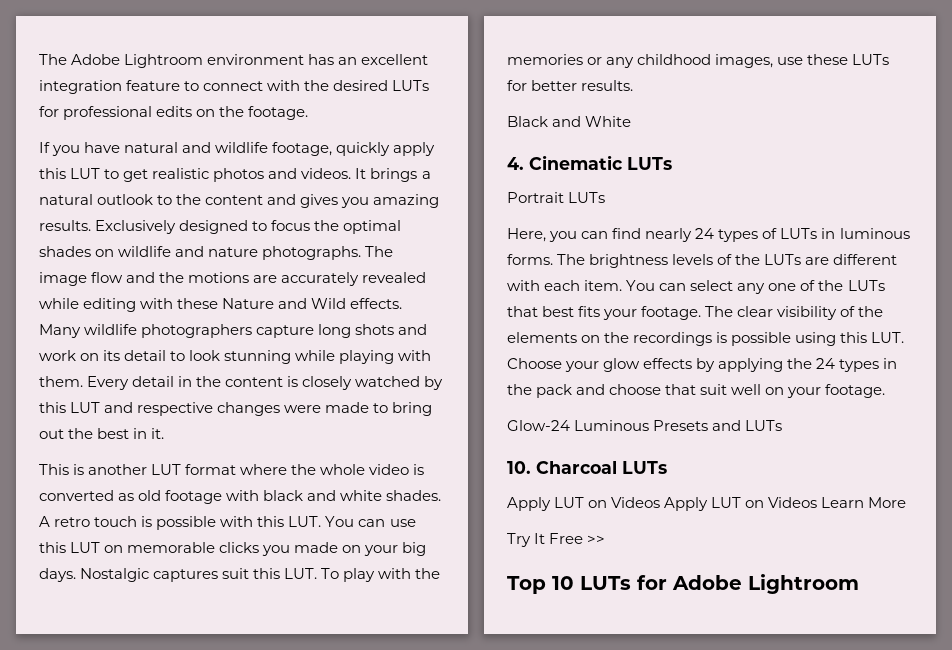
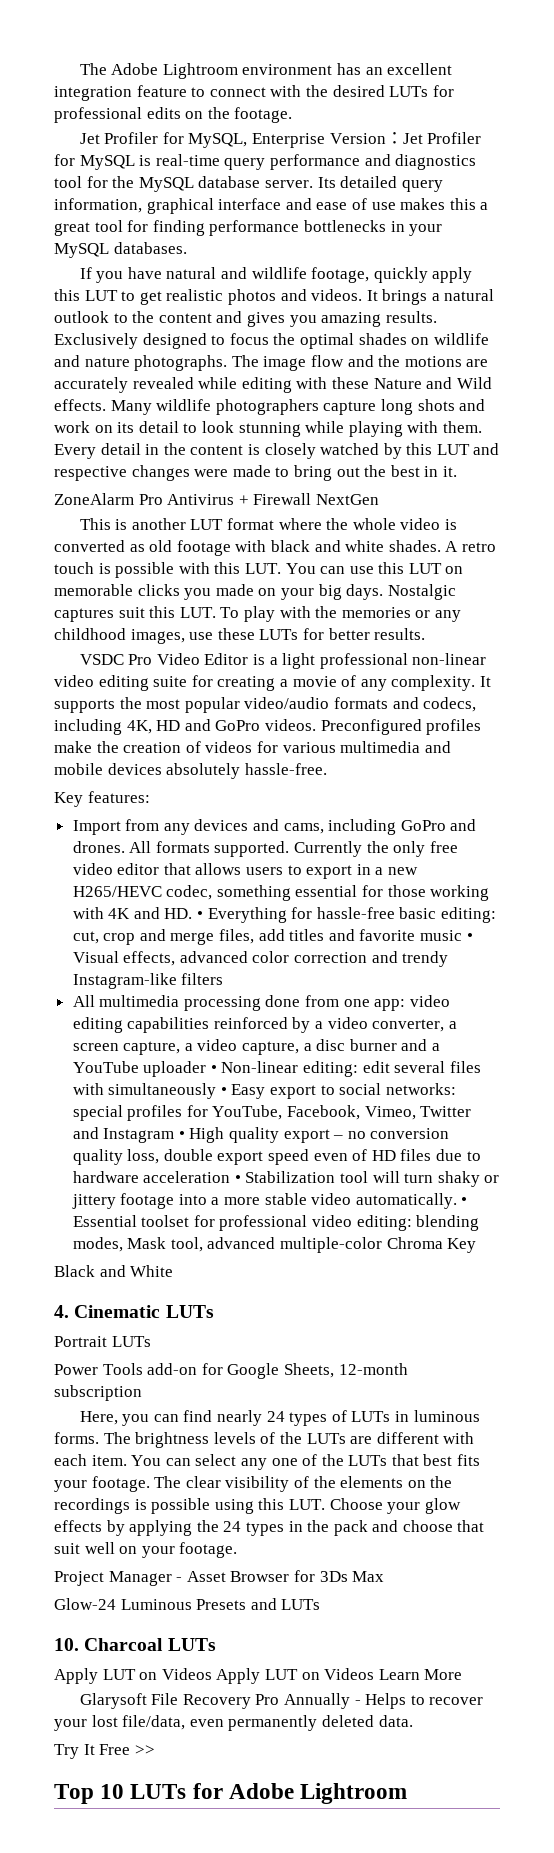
(309, 113) none -> [79,132,482,148] [54,154,477,170] [54,176,443,192] [54,198,489,214] [54,220,443,236] [54,242,187,258] // Jet Profiler for MySQL, Enterprise Version：Jet Profiler for MySQL is real-time query performance and diagnostics tool for the MySQL database server. Its detailed query information, graphical interface and ease of use makes this a great tool for finding performance bottlenecks in your MySQL databases.
(165, 433) none -> [54,493,379,505] // ZoneAlarm Pro Antivirus + Firewall NextGen
(634, 85) none -> [79,653,487,669] [54,675,491,691] [54,697,477,713] [54,719,482,735] [54,741,451,753] [54,763,327,779] [54,791,150,807] [72,819,477,835] [72,841,458,857] [72,863,419,879] [72,885,490,901] [72,907,497,923] [72,929,473,945] [72,951,449,967] [72,973,224,989] [72,995,450,1011] [72,1017,457,1033] [72,1039,441,1055] [72,1061,481,1077] [72,1083,456,1099] [72,1105,472,1121] [72,1127,450,1143] [72,1149,481,1165] [72,1171,500,1187] [71,1193,468,1209] [72,1215,480,1231] [72,1237,477,1253] // VSDC Pro Video Editor is a light professional non-linear video editing suite for creating a movie of any complexity. It supports the most popular video/audio formats and codecs, including 4K, HD and GoPro videos. Preconfigured profiles make the creation of videos for various multimedia and mobile devices absolutely hassle-free. // Key features: // Import from any devices and cams, including GoPro and drones. All formats supported. Сurrently the only free video editor that allows users to export in a new H265/HEVC codec, something essential for those working with 4K and HD. • Everything for hassle-free basic editing: cut, crop and merge files, add titles and favorite music • Visual effects, advanced color correction and trendy Instagram-like filters // All multimedia processing done from one app: video editing capabilities reinforced by a video converter, a screen capture, a video capture, a disc burner and a YouTube uploader • Non-linear editing: edit several files with simultaneously • Easy export to social networks: special profiles for YouTube, Facebook, Vimeo, Twitter and Instagram • High quality export – no conversion quality loss, double export speed even of HD files due to hardware acceleration • Stabilization tool will turn shaky or jittery footage into a more stable video automatically. • Essential toolset for professional video editing: blending modes, Mask tool, advanced multiple-color Chroma Key
(606, 197) none -> [54,1363,408,1379] [54,1385,142,1401] // Power Tools add-on for Google Sheets, 12-month subscription
(886, 391) none -> [54,1570,385,1586] // Project Manager - Asset Browser for 3Ds Max
(907, 502) none -> [79,1693,484,1709] [54,1715,413,1731] // Glarysoft File Recovery Pro Annually - Helps to recover your lost file/data, even permanently deleted data.

